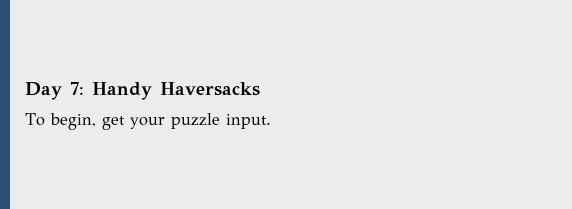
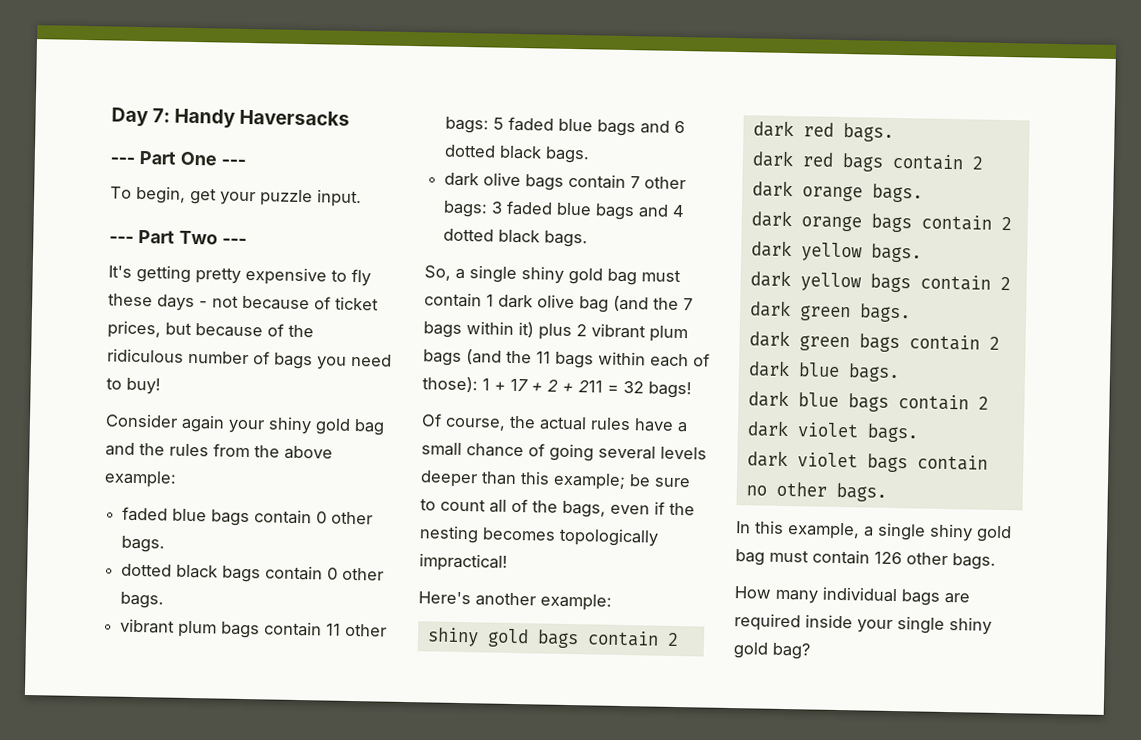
(260, 89) none -> [110,150,246,166] // --- Part One ---
(271, 121) none -> [109,229,247,245] [108,264,371,287] [108,293,379,312] [107,320,314,339] [107,348,392,370] [106,377,161,395] [105,413,385,436] [105,442,333,460] [104,470,177,488] [122,506,374,527] [121,535,166,553] [121,563,385,583] [120,591,165,609] [120,618,388,639] [445,116,686,137] [444,144,591,164] [444,172,687,191] [443,200,686,221] [443,228,589,248] [424,265,681,286] [424,292,693,313] [423,321,688,343] [423,349,710,369] [422,376,692,399] [421,413,688,433] [421,442,707,462] [420,470,691,491] [420,498,695,518] [419,525,659,547] [419,553,508,572] [418,591,612,611] [426,627,679,649] [752,120,894,142] [751,150,984,172] [751,180,923,203] [750,210,1012,233] [750,240,922,263] [749,270,1011,293] [749,300,911,323] [748,330,1000,353] [747,360,900,383] [747,390,989,412] [746,420,919,443] [746,450,988,473] [745,481,887,502] [736,520,1012,543] [735,549,996,570] [734,586,970,606] [734,613,992,635] [733,642,810,660] // --- Part Two --- // It's getting pretty expensive to fly these days - not because of ticket prices, but because of the ridiculous number of bags you need to buy! // Consider again your shiny gold bag and the rules from the above example: // faded blue bags contain 0 other bags. // dotted black bags contain 0 other bags. // vibrant plum bags contain 11 other bags: 5 faded blue bags and 6 dotted black bags. // dark olive bags contain 7 other bags: 3 faded blue bags and 4 dotted black bags. // So, a single shiny gold bag must contain 1 dark olive bag (and the 7 bags within it) plus 2 vibrant plum bags (and the 11 bags within each of those): 1 + 17 + 2 + 211 = 32 bags! // Of course, the actual rules have a small chance of going several levels deeper than this example; be sure to count all of the bags, even if the nesting becomes topologically impractical! // Here's another example: // shiny gold bags contain 2 dark red bags. // dark red bags contain 2 dark orange bags. // dark orange bags contain 2 dark yellow bags. // dark yellow bags contain 2 dark green bags. // dark green bags contain 2 dark blue bags. // dark blue bags contain 2 dark violet bags. // dark violet bags contain no other bags. // In this example, a single shiny gold bag must contain 126 other bags. // How many individual bags are required inside your single shiny gold bag?

